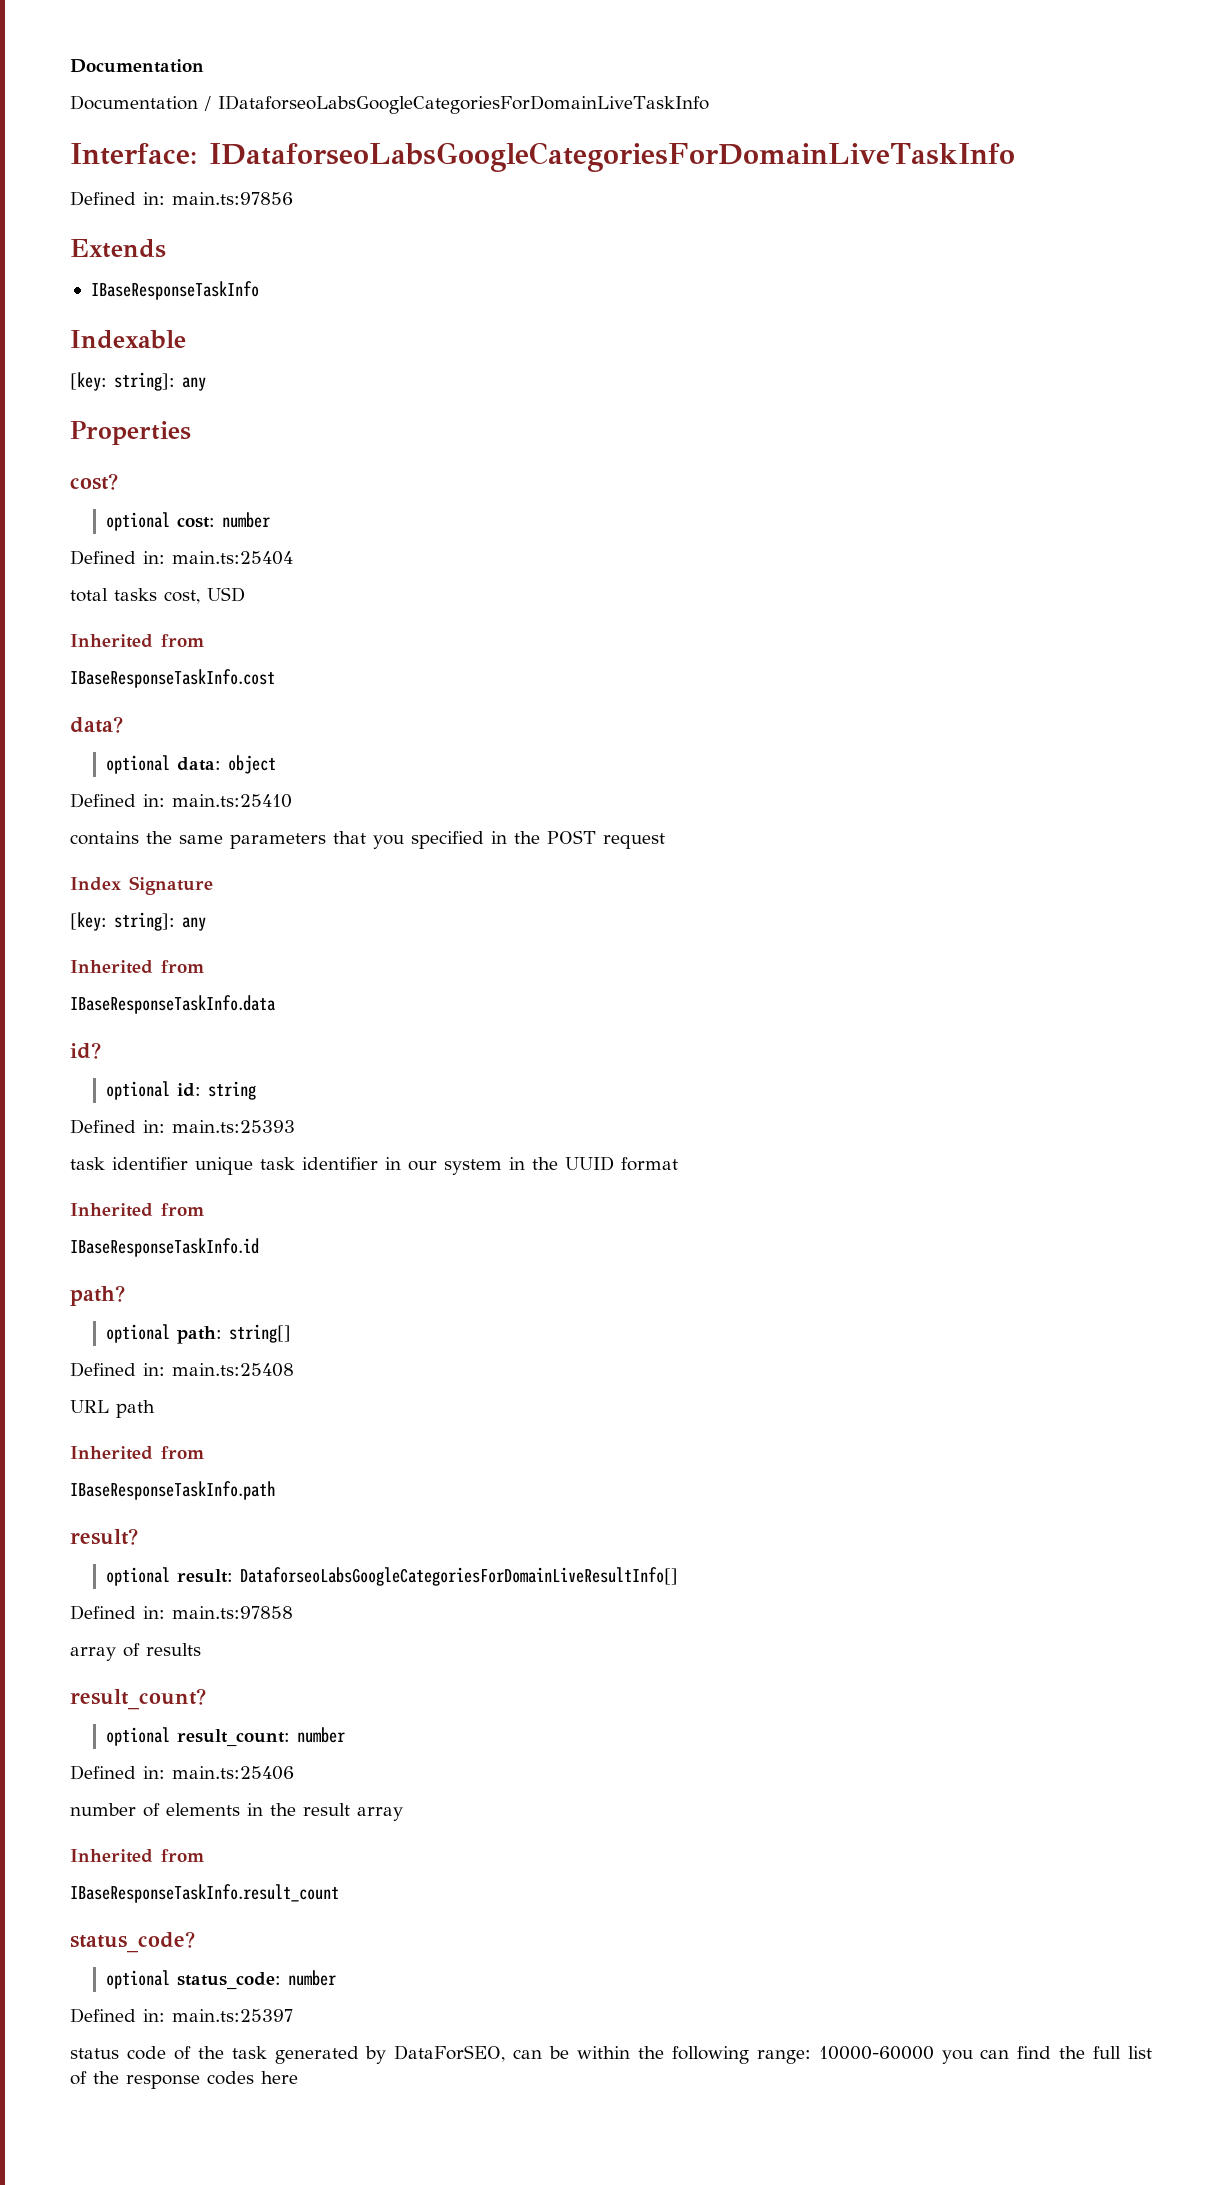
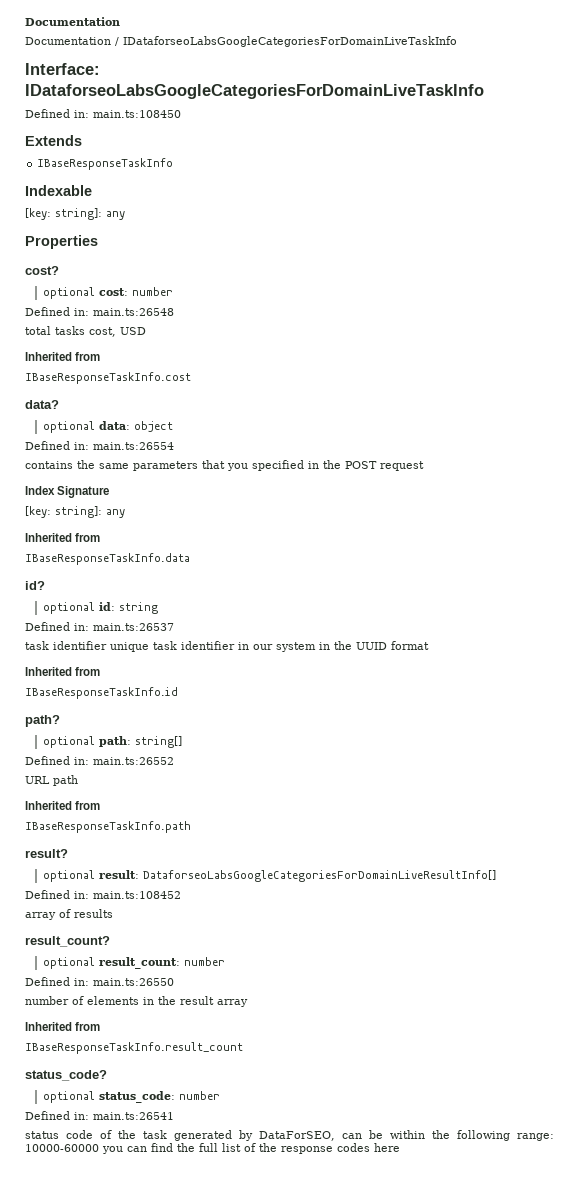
[172,192,293,205] main.ts:97856 -> [93,110,181,118] main.ts:108450
[172,551,293,565] main.ts:25404 -> [93,308,174,316] main.ts:26548
[172,794,292,808] main.ts:25410 -> [93,442,174,450] main.ts:26554
[172,1120,295,1133] main.ts:25393 -> [93,623,174,631] main.ts:26537
[172,1363,294,1377] main.ts:25408 -> [93,757,174,765] main.ts:26552
[172,1606,293,1619] main.ts:97858 -> [93,891,181,899] main.ts:108452
[172,1766,294,1780] main.ts:25406 -> [93,978,174,986] main.ts:26550
[172,2009,293,2022] main.ts:25397 -> [93,1112,174,1120] main.ts:26541

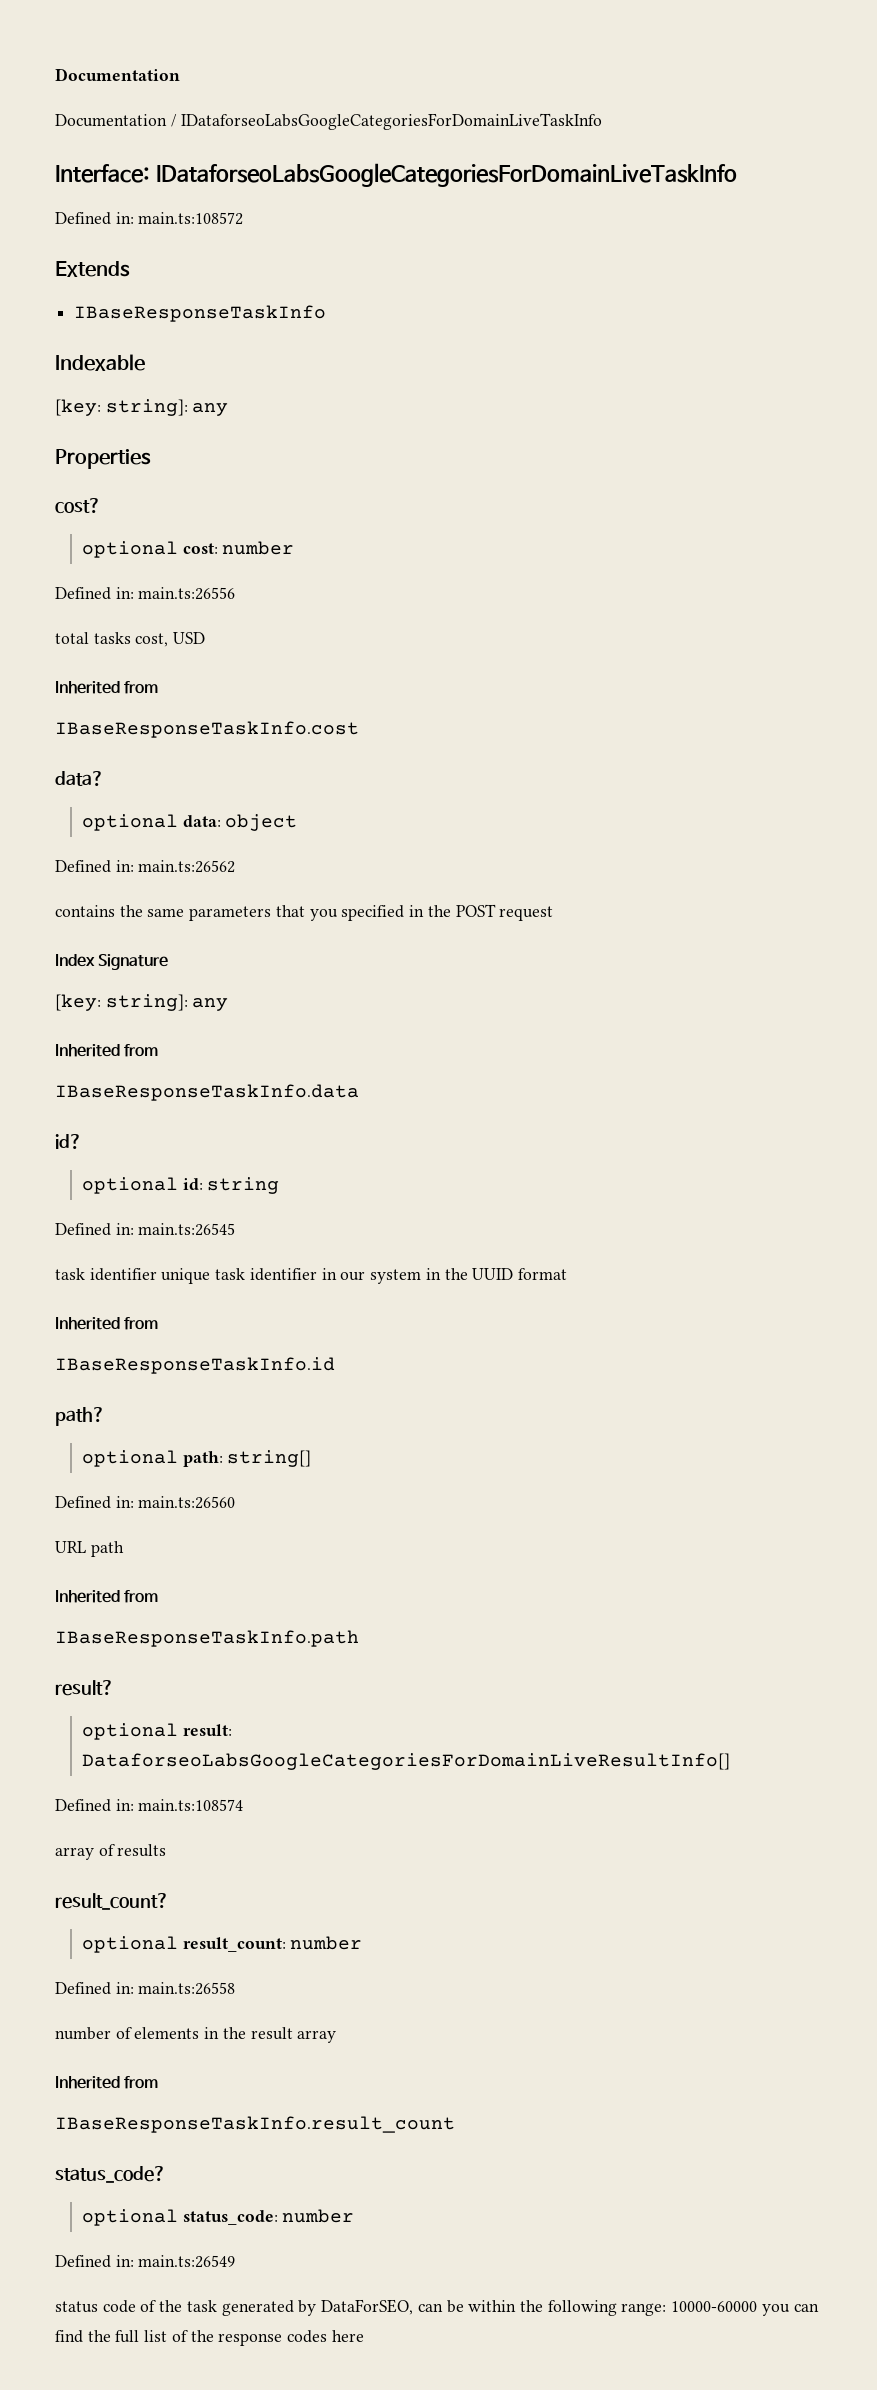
[93,110,181,118] main.ts:108450 -> [138,212,244,225] main.ts:108572
[93,308,174,316] main.ts:26548 -> [138,587,236,600] main.ts:26556
[93,442,174,450] main.ts:26554 -> [138,860,236,873] main.ts:26562
[93,623,174,631] main.ts:26537 -> [138,1223,236,1236] main.ts:26545
[93,757,174,765] main.ts:26552 -> [138,1496,236,1509] main.ts:26560
[93,891,181,899] main.ts:108452 -> [138,1799,244,1811] main.ts:108574
[93,978,174,986] main.ts:26550 -> [138,1982,236,1995] main.ts:26558
[93,1112,174,1120] main.ts:26541 -> [138,2255,236,2268] main.ts:26549

